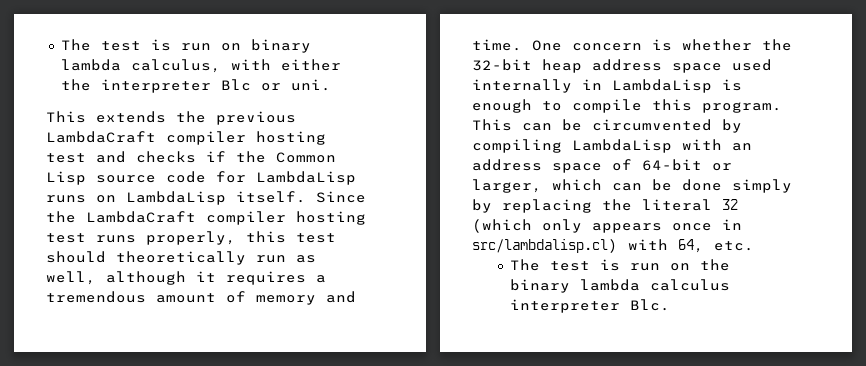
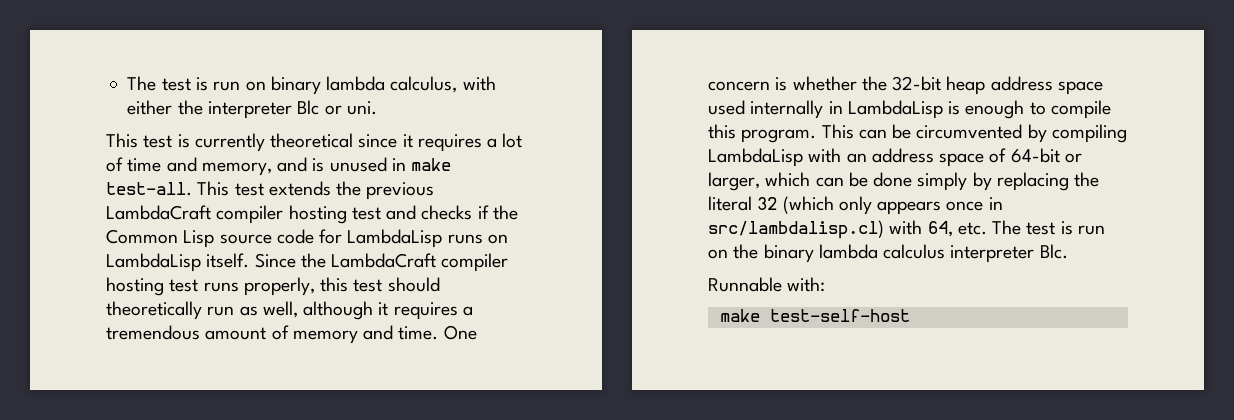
(86, 117) none -> [143,133,523,152] [106,157,452,176] [106,181,264,196] test is currently theoretical since it requires a lot of time and memory, and is unused in make test-all. This test
(754, 246) // -> (987, 228) none
(671, 305) none -> [708,277,826,292] [719,309,910,322] // Runnable with: // make test-self-host

